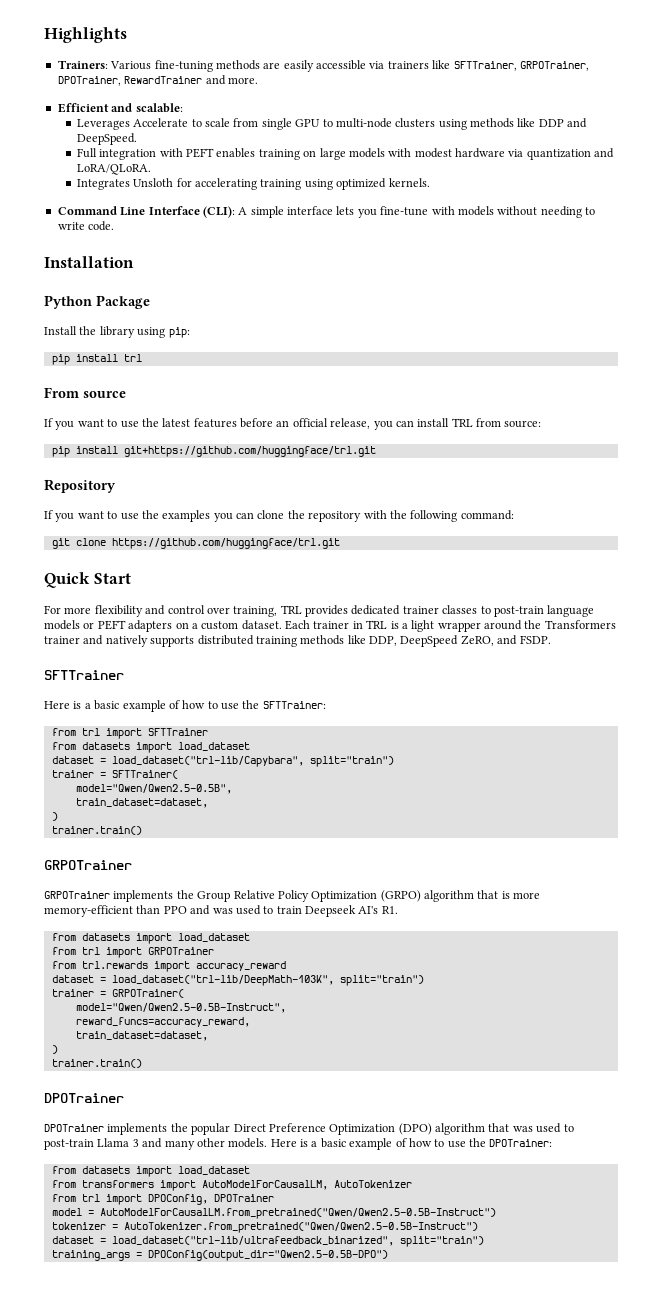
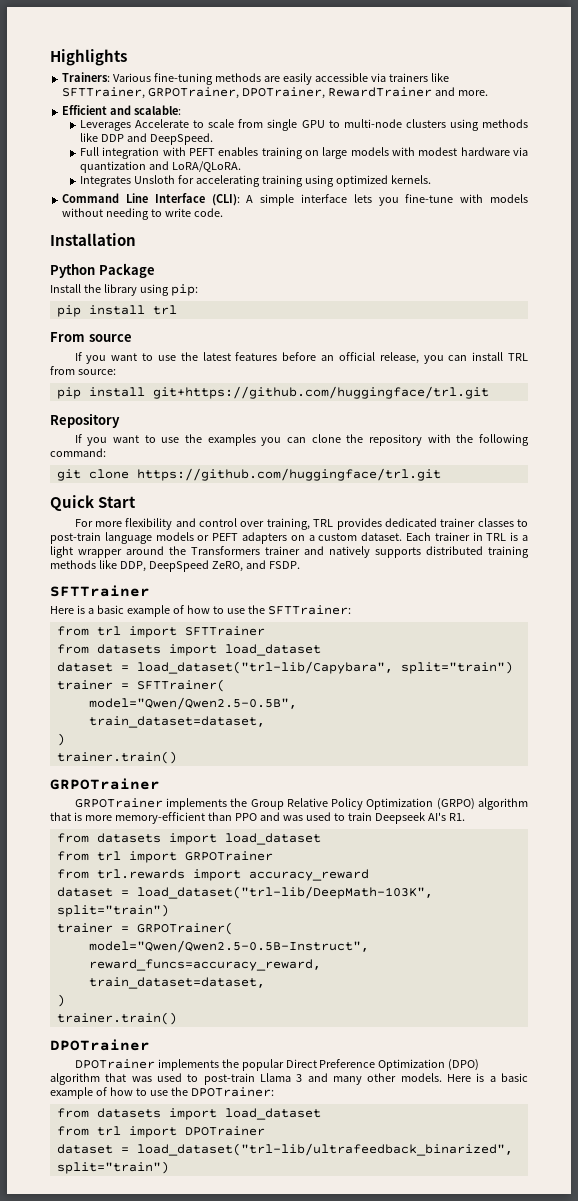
[51,1180,412,1191] [51,1194,274,1205] [51,1208,496,1219] [51,1222,478,1233] // from transformers import AutoModelForCausalLM, AutoTokenizer // from trl import DPOConfig, DPOTrainer // model = AutoModelForCausalLM.from_pretrained("Qwen/Qwen2.5-0.5B-Instruct") // tokenizer = AutoTokenizer.from_pretrained("Qwen/Qwen2.5-0.5B-Instruct") -> [56,1126,265,1138] // from trl import DPOTrainer
[51,1250,388,1261] // training_args = DPOConfig(output_dir="Qwen2.5-0.5B-DPO") -> (169, 1167) none

